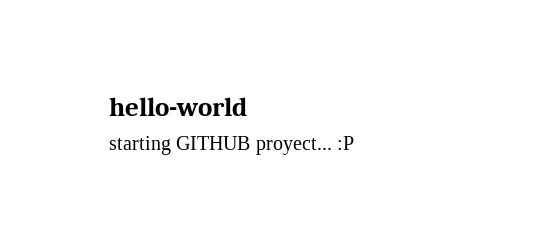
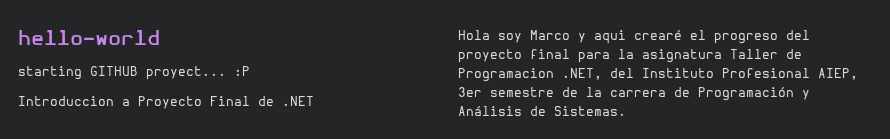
(355, 143) none -> [18,96,314,109] [458,30,810,44] [458,49,802,63] [458,68,858,82] [458,87,810,101] [458,106,626,116] // Introduccion a Proyecto Final de .NET // Hola soy Marco y aqui crearé el progreso del proyecto final para la asignatura Taller de Programacion .NET, del Instituto Profesional AIEP, 3er semestre de la carrera de Programación y Análisis de Sistemas.

